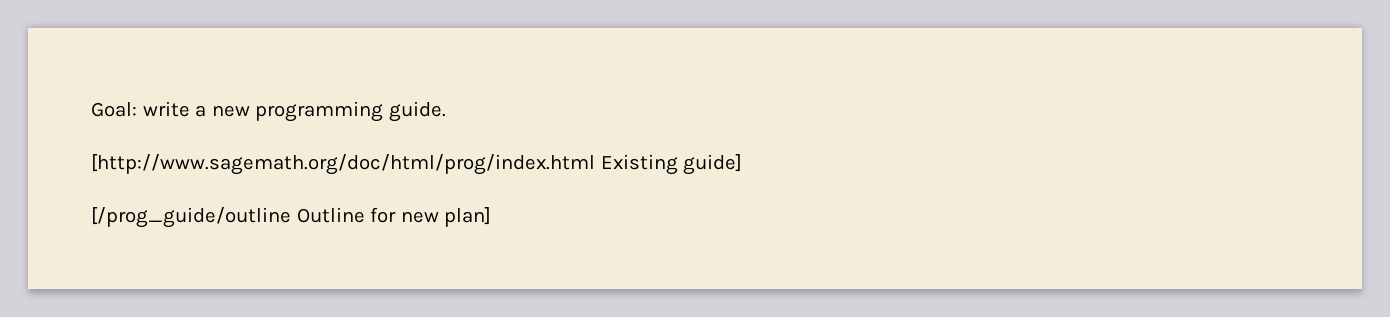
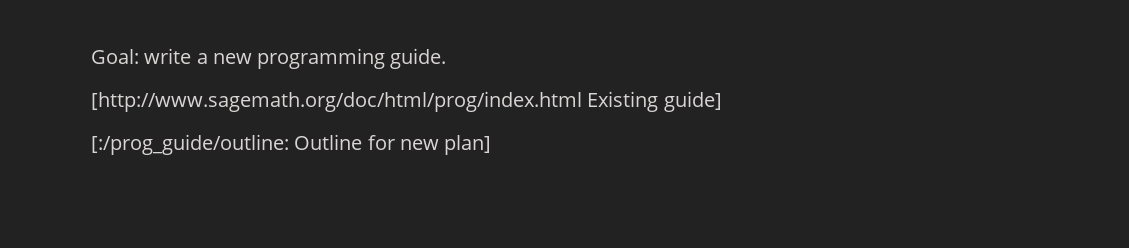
[91,207,291,228] [/prog_guide/outline -> [91,134,289,155] [:/prog_guide/outline:

